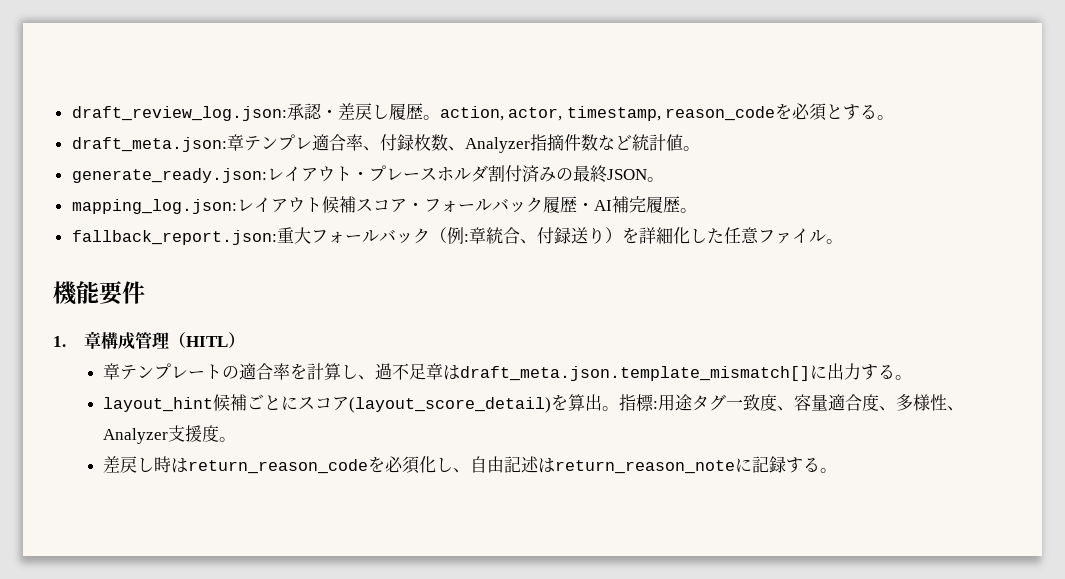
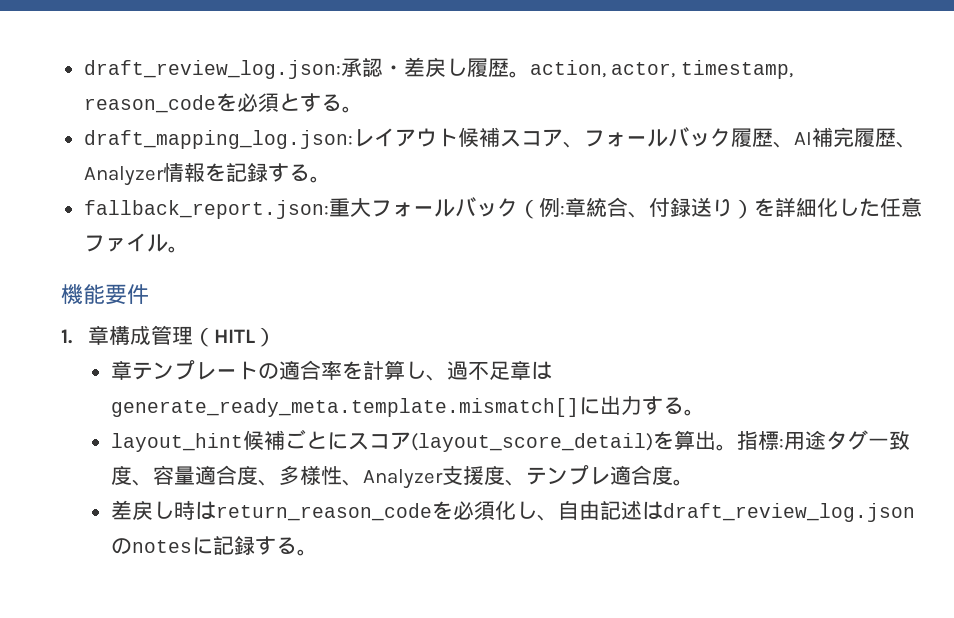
[71,134,700,153] [71,165,664,183] [71,199,237,214] draft_meta.json:章テンプレ適合率、付録枚数、Analyzer指摘件数など統計値。 // generate_ready.json:レイアウト・プレースホルダ割付済みの最終JSON。 // mapping_log.json: -> [83,130,353,149] draft_mapping_log.json:
[406,202,424,211] ・ -> [562,141,584,148] 、
[576,202,594,211] ・ -> [772,141,794,148] 、
(680, 204) none -> [895,141,917,148] [83,163,310,186] 、Analyzer情報を記録する
[459,366,810,381] draft_meta.json.template_mismatch[] -> [110,398,579,417] generate_ready_meta.template.mismatch[]
(219, 433) none -> [504,465,673,486] 、テンプレ適合度
[554,460,735,474] return_reason_note -> [662,503,915,522] [110,538,192,554] draft_review_log.jsonのnotes

